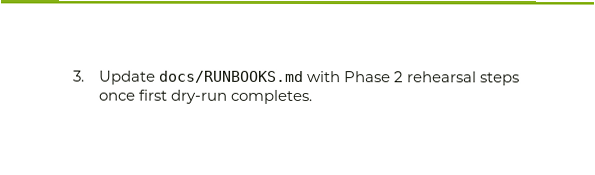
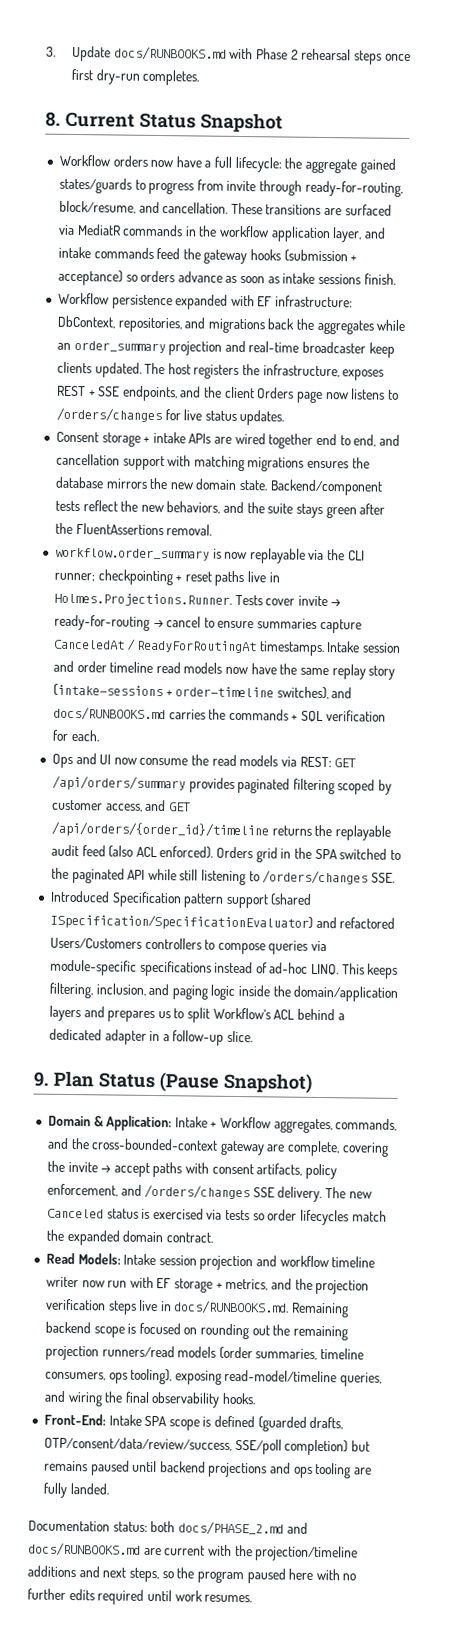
(313, 97) none -> [45,111,283,133] [58,154,396,174] [58,177,403,197] [58,200,392,216] [58,224,387,243] [57,246,358,265] [57,269,396,286] [57,292,354,310] [56,315,407,335] [56,340,395,358] [56,361,385,381] [56,385,399,403] [55,407,285,426] [55,431,400,449] [55,453,370,472] [54,476,383,496] [54,500,386,519] [54,522,213,536] [54,547,365,564] [53,569,280,587] [53,592,342,607] [53,614,362,634] [53,639,402,657] [52,660,396,680] [52,683,353,700] [52,706,386,723] [51,729,100,742] [51,753,357,769] [51,775,393,795] [51,799,191,812] [50,821,391,841] [50,844,401,863] [50,867,396,886] [49,890,313,909] [49,913,396,931] [49,937,328,955] [49,959,399,979] [48,982,399,1002] [48,1005,345,1023] [48,1028,254,1046] [33,1070,312,1094] [47,1115,398,1134] [47,1137,389,1157] [46,1160,338,1180] [46,1183,372,1203] [46,1208,387,1226] [45,1229,214,1246] [45,1252,376,1271] [45,1276,370,1295] [45,1298,350,1318] [44,1321,349,1341] [44,1345,365,1361] [44,1368,383,1387] [43,1390,257,1408] [43,1413,344,1432] [43,1436,370,1456] [43,1460,373,1479] [42,1482,109,1498] [28,1520,308,1536] [28,1542,359,1562] [27,1565,357,1584] [27,1588,253,1605] // 8. Current Status Snapshot // Workflow orders now have a full lifecycle: the aggregate gained states/guards to progress from invite through ready-for-routing, block/resume, and cancellation. These transitions are surfaced via MediatR commands in the workflow application layer, and intake commands feed the gateway hooks (submission + acceptance) so orders advance as soon as intake sessions finish. // Workflow persistence expanded with EF infrastructure: DbContext, repositories, and migrations back the aggregates while an order_summary projection and real-time broadcaster keep clients updated. The host registers the infrastructure, exposes REST + SSE endpoints, and the client Orders page now listens to /orders/changes for live status updates. // Consent storage + intake APIs are wired together end to end, and cancellation support with matching migrations ensures the database mirrors the new domain state. Backend/component tests reflect the new behaviors, and the suite stays green after the FluentAssertions removal. // workflow.order_summary is now replayable via the CLI runner; checkpointing + reset paths live in Holmes.Projections.Runner. Tests cover invite → ready-for-routing → cancel to ensure summaries capture CanceledAt / ReadyForRoutingAt timestamps. Intake session and order timeline read models now have the same replay story (intake-sessions + order-timeline switches), and docs/RUNBOOKS.md carries the commands + SQL verification for each. // Ops and UI now consume the read models via REST: GET /api/orders/summary provides paginated filtering scoped by customer access, and GET /api/orders/{order_id}/timeline returns the replayable audit feed (also ACL enforced). Orders grid in the SPA switched to the paginated API while still listening to /orders/changes SSE. // Introduced Specification pattern support (shared ISpecification/SpecificationEvaluator) and refactored Users/Customers controllers to compose queries via module-specific specifications instead of ad-hoc LINQ. This keeps filtering, inclusion, and paging logic inside the domain/application layers and prepares us to split Workflow’s ACL behind a dedicated adapter in a follow-up slice. // 9. Plan Status (Pause Snapshot) // Domain & Application: Intake + Workflow aggregates, commands, and the cross-bounded-context gateway are complete, covering the invite → accept paths with consent artifacts, policy enforcement, and /orders/changes SSE delivery. The new Canceled status is exercised via tests so order lifecycles match the expanded domain contract. // Read Models: Intake session projection and workflow timeline writer now run with EF storage + metrics, and the projection verification steps live in docs/RUNBOOKS.md. Remaining backend scope is focused on rounding out the remaining projection runners/read models (order summaries, timeline consumers, ops tooling), exposing read-model/timeline queries, and wiring the final observability hooks. // Front-End: Intake SPA scope is defined (guarded drafts, OTP/consent/data/review/success, SSE/poll completion) but remains paused until backend projections and ops tooling are fully landed. // Documentation status: both docs/PHASE_2.md and docs/RUNBOOKS.md are current with the projection/timeline additions and next steps, so the program paused here with no further edits required until work resumes.

